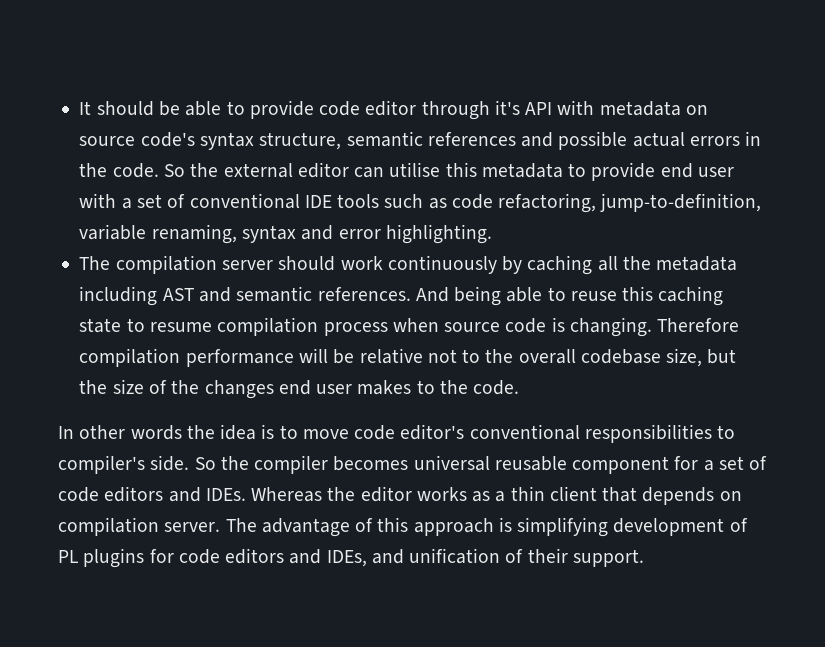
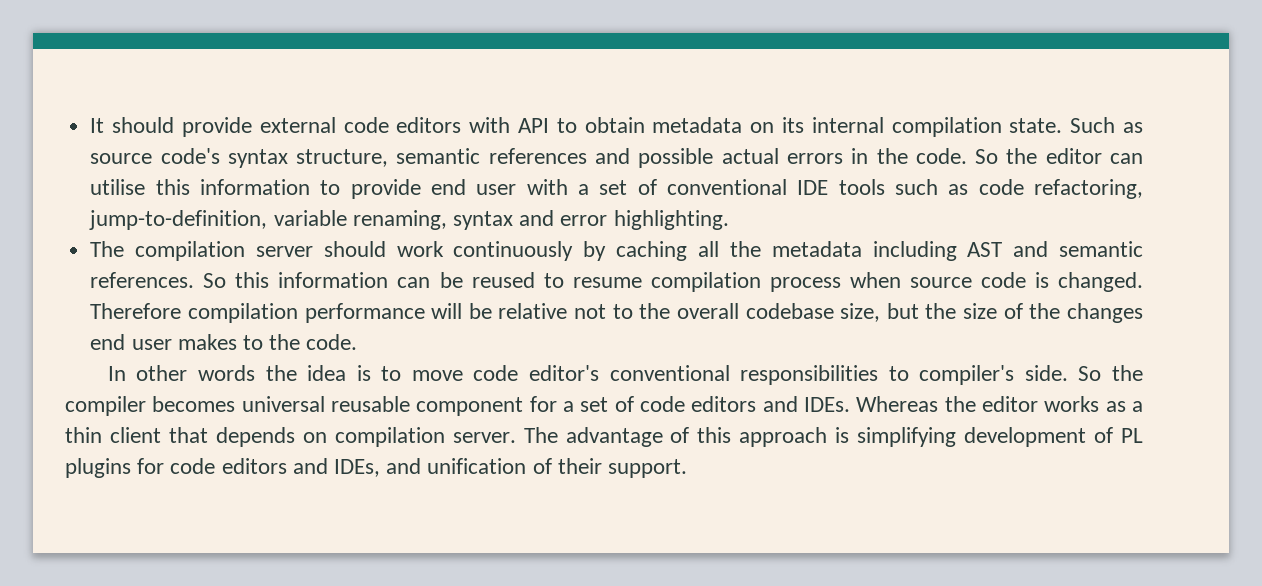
[158,100,708,120] be able to provide code editor through it's API with metadata on -> [181,117,1143,137] provide external code editors with API to obtain metadata on its internal compilation state. Such as
[223,163,293,178] external -> (1038, 156) none
[481,163,563,178] metadata -> [199,179,310,195] information
[415,286,724,306] [79,318,122,333] And being able to reuse this caching state -> [203,272,535,288] So this information can be reused
[569,317,652,337] changing. -> [1057,272,1143,292] changed.

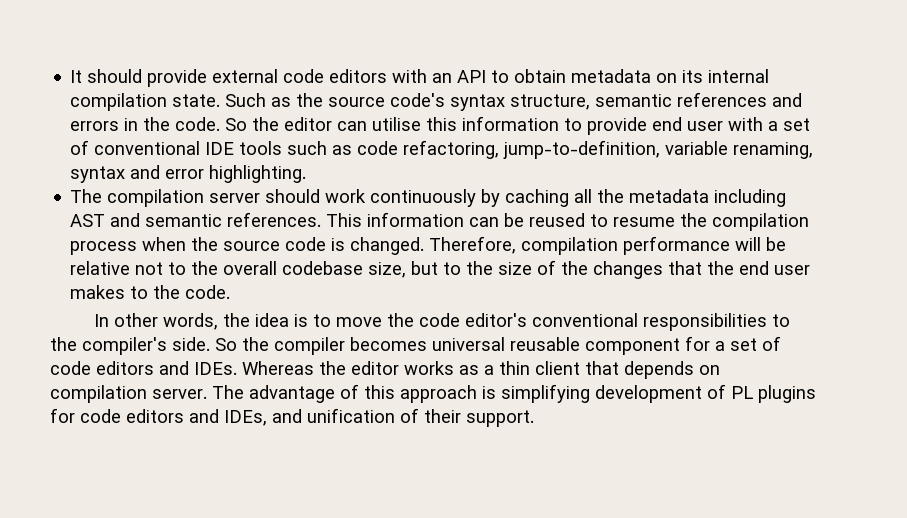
(511, 125) none -> [432,73,453,83] an
(1143, 127) none -> [296,93,324,107] the
[638,148,779,168] possible actual -> (803, 100) none
[203,272,270,288] So this -> [326,213,363,227] This
(642, 282) none -> [680,213,708,227] the
(901, 280) none -> [191,237,219,251] the
[90,303,182,319] Therefore -> [429,236,517,254] Therefore,
(919, 311) none -> [443,262,462,275] to
(1143, 313) none -> [668,261,735,275] that the
[197,365,255,381] words -> [162,313,218,330] words,
(463, 375) none -> [386,313,414,327] the
(909, 373) none -> [50,337,77,351] the

